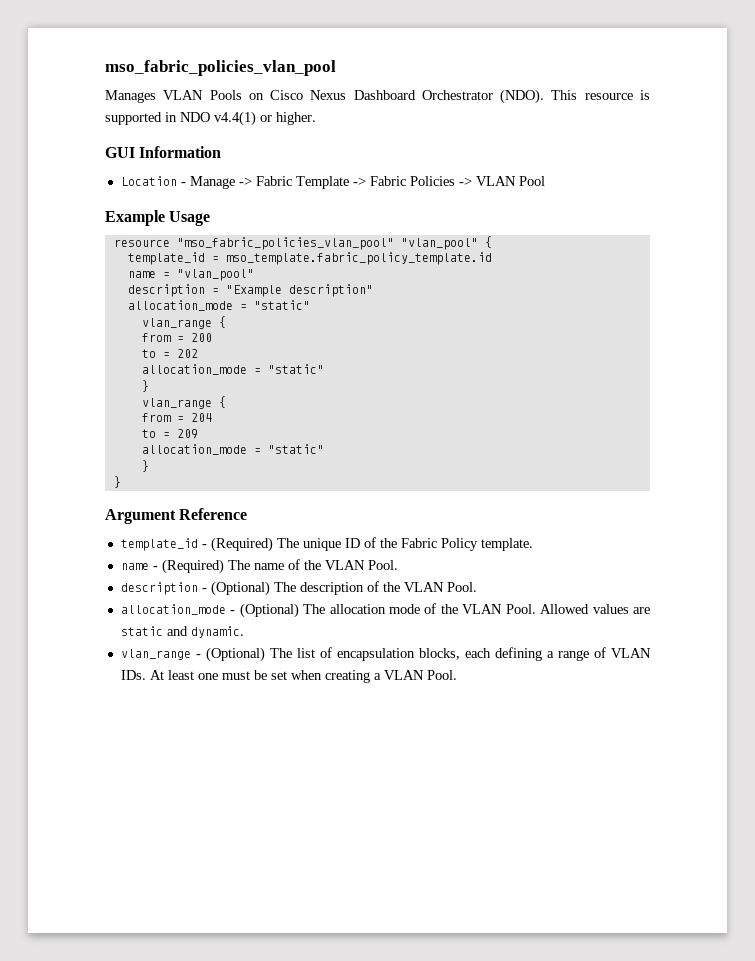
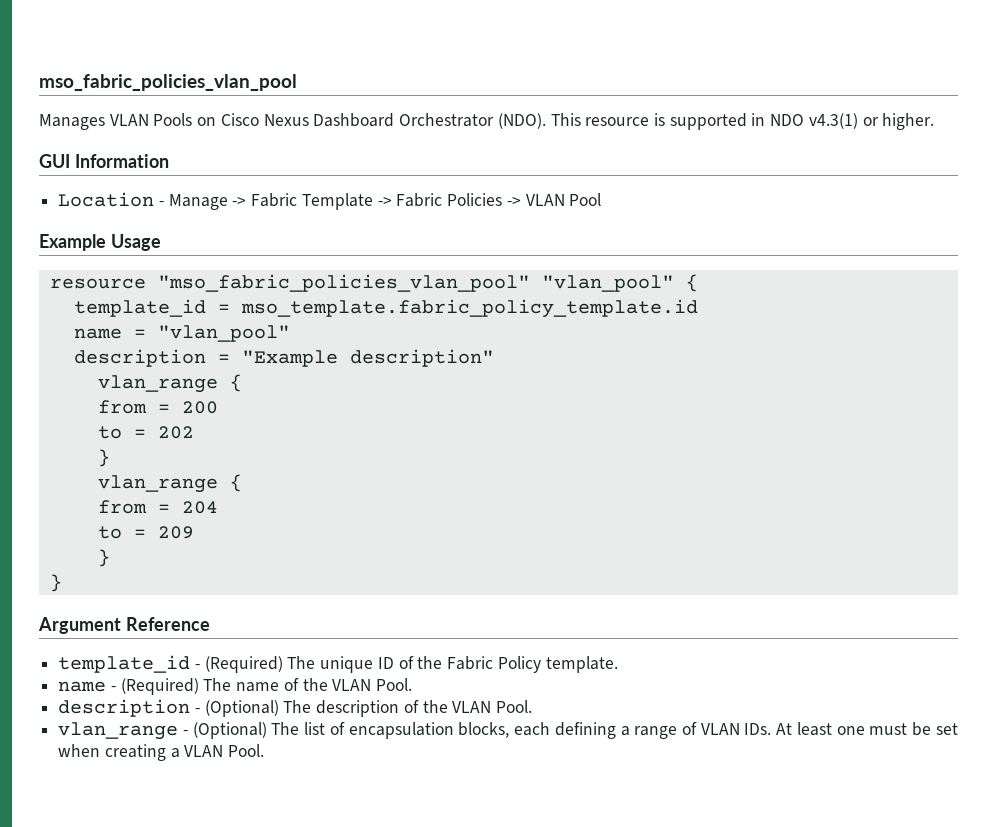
[214,111,256,126] v4.4(1) -> [808,113,858,129] v4.3(1)
[127,300,310,311] // allocation_mode = "static" -> (494, 358) none
[141,364,324,375] // allocation_mode = "static" -> (194, 432) none
[141,444,324,455] // allocation_mode = "static" -> (194, 532) none
[120,603,651,618] [120,626,244,638] // allocation_mode - (Optional) The allocation mode of the VLAN Pool. Allowed values are static and dynamic. -> (533, 706) none

